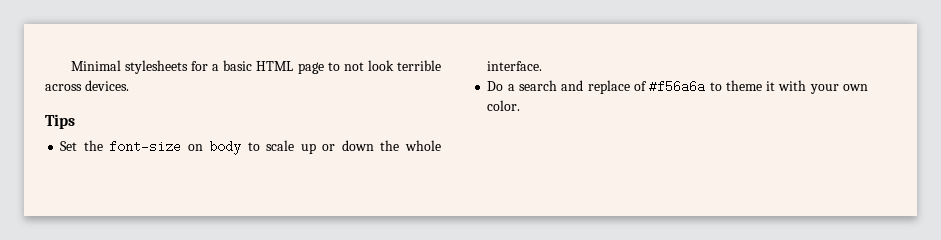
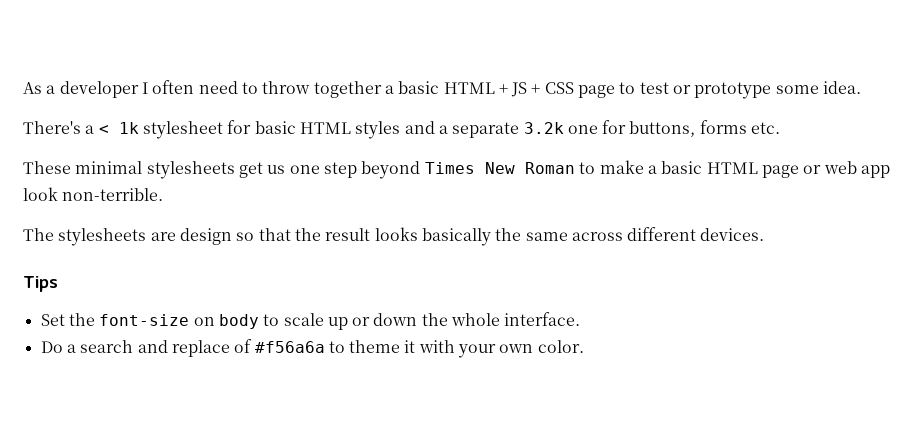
[70,60,441,74] [45,84,82,91] Minimal stylesheets for a basic HTML page to not look terrible across -> [23,80,862,99] [23,120,781,139] [23,160,890,179] [23,187,164,201] [23,227,697,246] As a developer I often need to throw together a basic HTML + JS + CSS page to test or prototype some idea. // There's a < 1k stylesheet for basic HTML styles and a separate 3.2k one for buttons, forms etc. // These minimal stylesheets get us one step beyond Times New Roman to make a basic HTML page or web app look non-terrible. // The stylesheets are design so that the result looks basically the same across different

